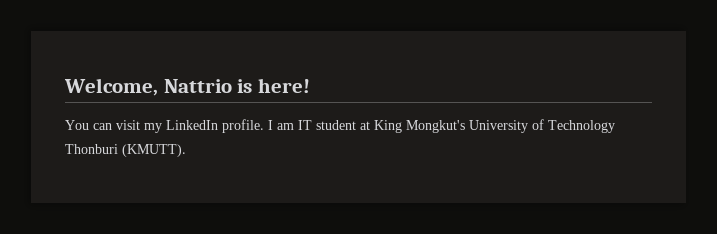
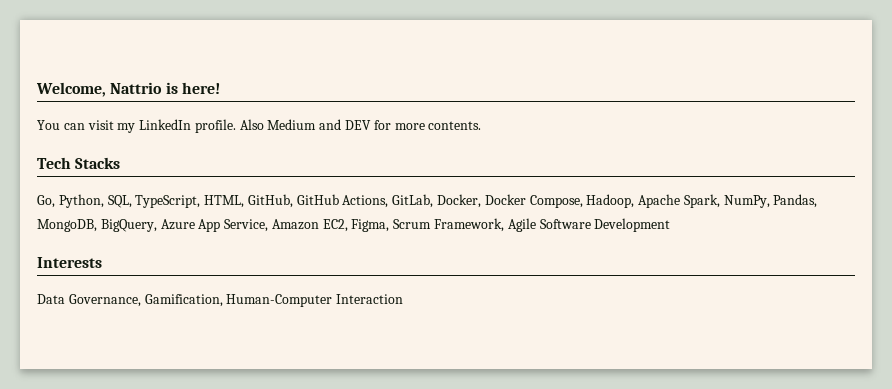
[268,119,615,133] [65,144,186,157] I am IT student at King Mongkut's University of Technology Thonburi (KMUTT). -> [239,119,482,130] [37,157,121,169] [37,194,818,208] [37,218,671,232] [37,257,102,268] [37,294,404,307] Also Medium and DEV for more contents. // Tech Stacks // Go, Python, SQL, TypeScript, HTML, GitHub, GitHub Actions, GitLab, Docker, Docker Compose, Hadoop, Apache Spark, NumPy, Pandas, MongoDB, BigQuery, Azure App Service, Amazon EC2, Figma, Scrum Framework, Agile Software Development // Interests // Data Governance, Gamification, Human-Computer Interaction

